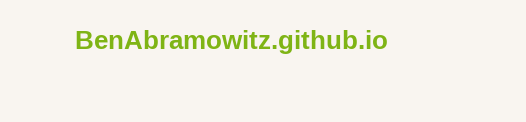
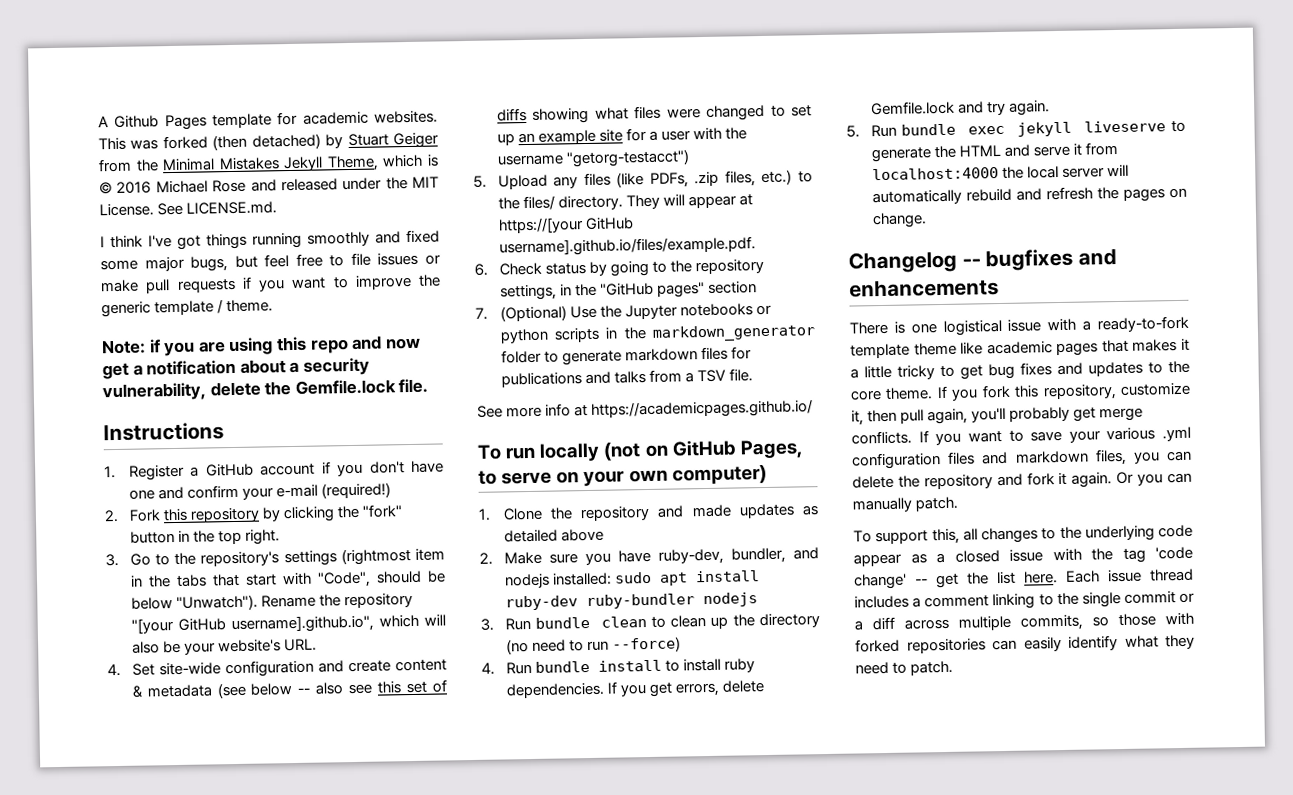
[75,30,388,54] BenAbramowitz.github.io -> [98,110,438,131] [98,132,440,151] [98,154,439,173] [99,176,439,195] [99,201,278,217] [100,229,440,250] [100,252,441,272] [100,274,441,294] [101,299,274,318] [101,335,421,357] [102,357,370,380] [102,378,429,402] [103,422,224,442] [104,460,445,481] [128,482,391,500] [104,504,402,523] [129,529,280,545] [105,548,445,567] [129,570,447,588] [130,592,413,612] [130,614,447,634] [131,638,317,655] [107,659,448,678] [131,679,447,699] [496,104,812,124] [496,127,748,146] [496,149,690,168] [473,169,814,190] [497,194,753,211] [497,217,634,234] [498,236,756,257] [474,258,764,277] [499,281,757,301] [475,303,772,322] [499,324,816,344] [500,346,752,366] [500,368,753,388] [477,399,814,419] [477,439,803,462] [478,464,767,487] [478,503,819,522] [503,528,604,543] [479,547,819,566] [503,570,760,589] [504,592,758,611] [480,613,820,631] [505,636,681,655] [481,658,755,675] [505,680,765,699] [870,100,1050,116] [846,120,1186,138] [870,141,1118,163] [871,164,1129,181] [871,186,1187,206] [871,212,927,229] [848,248,1118,274] [849,279,999,298] [849,315,1189,336] [850,338,1190,359] [850,360,1190,380] [850,382,1191,401] [851,406,1144,426] [851,426,1191,446] [851,448,1192,470] [852,471,1192,490] [852,496,959,513] [853,524,1193,545] [853,546,1193,567] [854,568,1194,590] [854,591,1195,610] [854,612,1194,631] [855,634,1195,654] [855,660,954,676] A Github Pages template for academic websites. This was forked (then detached) by Stuart Geiger from the Minimal Mistakes Jekyll Theme, which is © 2016 Michael Rose and released under the MIT License. See LICENSE.md. // I think I've got things running smoothly and fixed some major bugs, but feel free to file issues or make pull requests if you want to improve the generic template / theme. // Note: if you are using this repo and now get a notification about a security vulnerability, delete the Gemfile.lock file. // Instructions // 1. Register a GitHub account if you don't have one and confirm your e-mail (required!) // 2. Fork this repository by clicking the "fork" button in the top right. // 3. Go to the repository's settings (rightmost item in the tabs that start with "Code", should be below "Unwatch"). Rename the repository "[your GitHub username].github.io", which will also be your website's URL. // 4. Set site-wide configuration and create content & metadata (see below -- also see this set of diffs showing what files were changed to set up an example site for a user with the username "getorg-testacct") // 5. Upload any files (like PDFs, .zip files, etc.) to the files/ directory. They will appear at https://[your GitHub username].github.io/files/example.pdf. // 6. Check status by going to the repository settings, in the "GitHub pages" section // 7. (Optional) Use the Jupyter notebooks or python scripts in the markdown_generator folder to generate markdown files for publications and talks from a TSV file. // See more info at https://academicpages.github.io/ // To run locally (not on GitHub Pages, to serve on your own computer) // 1. Clone the repository and made updates as detailed above // 2. Make sure you have ruby-dev, bundler, and nodejs installed: sudo apt install ruby-dev ruby-bundler nodejs // 3. Run bundle clean to clean up the directory (no need to run --force) // 4. Run bundle install to install ruby dependencies. If you get errors, delete Gemfile.lock and try again. // 5. Run bundle exec jekyll liveserve to generate the HTML and serve it from localhost:4000 the local server will automatically rebuild and refresh the pages on change. // Changelog -- bugfixes and enhancements // There is one logistical issue with a ready-to-fork template theme like academic pages that makes it a little tricky to get bug fixes and updates to the core theme. If you fork this repository, customize it, then pull again, you'll probably get merge conflicts. If you want to save your various .yml configuration files and markdown files, you can delete the repository and fork it again. Or you can manually patch. // To support this, all changes to the underlying code appear as a closed issue with the tag 'code change' -- get the list here. Each issue thread includes a comment linking to the single commit or a diff across multiple commits, so those with forked repositories can easily identify what they need to patch.

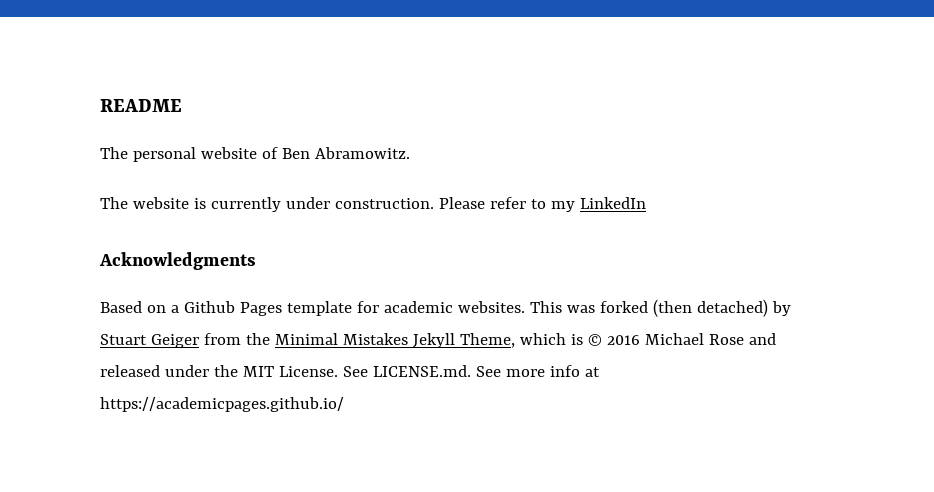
[98,116,109,128] A -> [100,99,182,112] [100,147,410,162] [100,197,646,212] [99,252,256,270] [100,301,179,313] README // The personal website of Ben Abramowitz. // The website is currently under construction. Please refer to my LinkedIn // Acknowledgments // Based on a
[100,229,440,250] [100,252,441,272] [100,274,441,294] [101,299,274,318] [101,335,421,357] [102,357,370,380] [102,378,429,402] [103,422,224,442] [104,460,445,481] [128,482,391,500] [104,504,402,523] [129,529,280,545] [105,548,445,567] [129,570,447,588] [130,592,413,612] [130,614,447,634] [131,638,317,655] [107,659,448,678] [131,679,447,699] [496,104,812,124] [496,127,748,146] [496,149,690,168] [473,169,814,190] [497,194,753,211] [497,217,634,234] [498,236,756,257] [474,258,764,277] [499,281,757,301] [475,303,772,322] [499,324,816,344] [500,346,752,366] [500,368,753,388] // I think I've got things running smoothly and fixed some major bugs, but feel free to file issues or make pull requests if you want to improve the generic template / theme. // Note: if you are using this repo and now get a notification about a security vulnerability, delete the Gemfile.lock file. // Instructions // 1. Register a GitHub account if you don't have one and confirm your e-mail (required!) // 2. Fork this repository by clicking the "fork" button in the top right. // 3. Go to the repository's settings (rightmost item in the tabs that start with "Code", should be below "Unwatch"). Rename the repository "[your GitHub username].github.io", which will also be your website's URL. // 4. Set site-wide configuration and create content & metadata (see below -- also see this set of diffs showing what files were changed to set up an example site for a user with the username "getorg-testacct") // 5. Upload any files (like PDFs, .zip files, etc.) to the files/ directory. They will appear at https://[your GitHub username].github.io/files/example.pdf. // 6. Check status by going to the repository settings, in the "GitHub pages" section // 7. (Optional) Use the Jupyter notebooks or python scripts in the markdown_generator folder to generate markdown files for publications and talks from a TSV file. // -> (471, 371) none
[477,439,803,462] [478,464,767,487] [478,503,819,522] [503,528,604,543] [479,547,819,566] [503,570,760,589] [504,592,758,611] [480,613,820,631] [505,636,681,655] [481,658,755,675] [505,680,765,699] [870,100,1050,116] [846,120,1186,138] [870,141,1118,163] [871,164,1129,181] [871,186,1187,206] [871,212,927,229] [848,248,1118,274] [849,279,999,298] [849,315,1189,336] [850,338,1190,359] [850,360,1190,380] [850,382,1191,401] [851,406,1144,426] [851,426,1191,446] [851,448,1192,470] [852,471,1192,490] [852,496,959,513] [853,524,1193,545] [853,546,1193,567] [854,568,1194,590] [854,591,1195,610] [854,612,1194,631] [855,634,1195,654] [855,660,954,676] // To run locally (not on GitHub Pages, to serve on your own computer) // 1. Clone the repository and made updates as detailed above // 2. Make sure you have ruby-dev, bundler, and nodejs installed: sudo apt install ruby-dev ruby-bundler nodejs // 3. Run bundle clean to clean up the directory (no need to run --force) // 4. Run bundle install to install ruby dependencies. If you get errors, delete Gemfile.lock and try again. // 5. Run bundle exec jekyll liveserve to generate the HTML and serve it from localhost:4000 the local server will automatically rebuild and refresh the pages on change. // Changelog -- bugfixes and enhancements // There is one logistical issue with a ready-to-fork template theme like academic pages that makes it a little tricky to get bug fixes and updates to the core theme. If you fork this repository, customize it, then pull again, you'll probably get merge conflicts. If you want to save your various .yml configuration files and markdown files, you can delete the repository and fork it again. Or you can manually patch. // To support this, all changes to the underlying code appear as a closed issue with the tag 'code change' -- get the list here. Each issue thread includes a comment linking to the single commit or a diff across multiple commits, so those with forked repositories can easily identify what they need to patch. -> (344, 404) none

